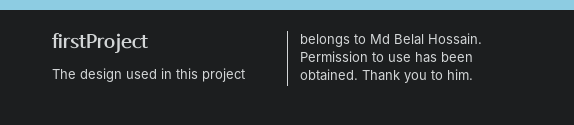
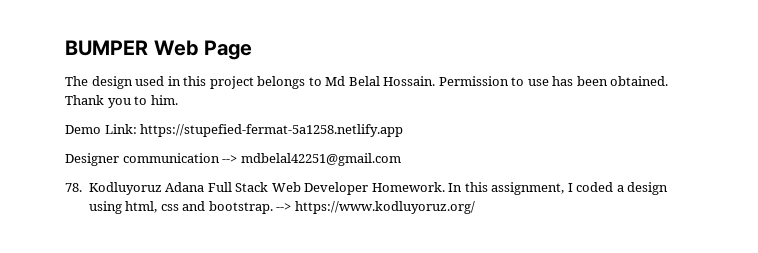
[52,33,148,54] firstProject -> [65,40,253,60] BUMPER Web Page
(473, 74) none -> [65,124,404,137] [65,153,401,166] [65,182,669,195] [88,201,475,214] // Demo Link: https://stupefied-fermat-5a1258.netlify.app // Designer communication --> mdbelal42251@gmail.com // 78. Kodluyoruz Adana Full Stack Web Developer Homework. In this assignment, I coded a design using html, css and bootstrap. --> https://www.kodluyoruz.org/

